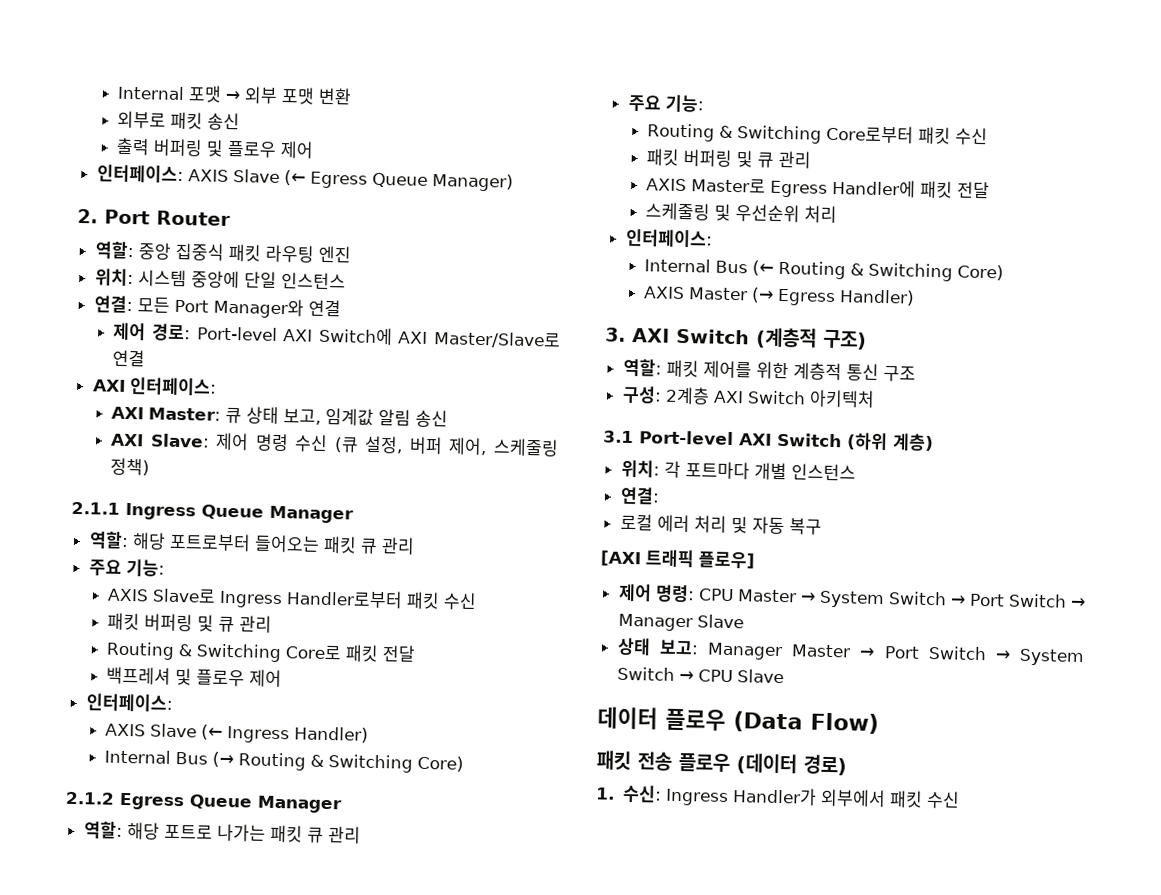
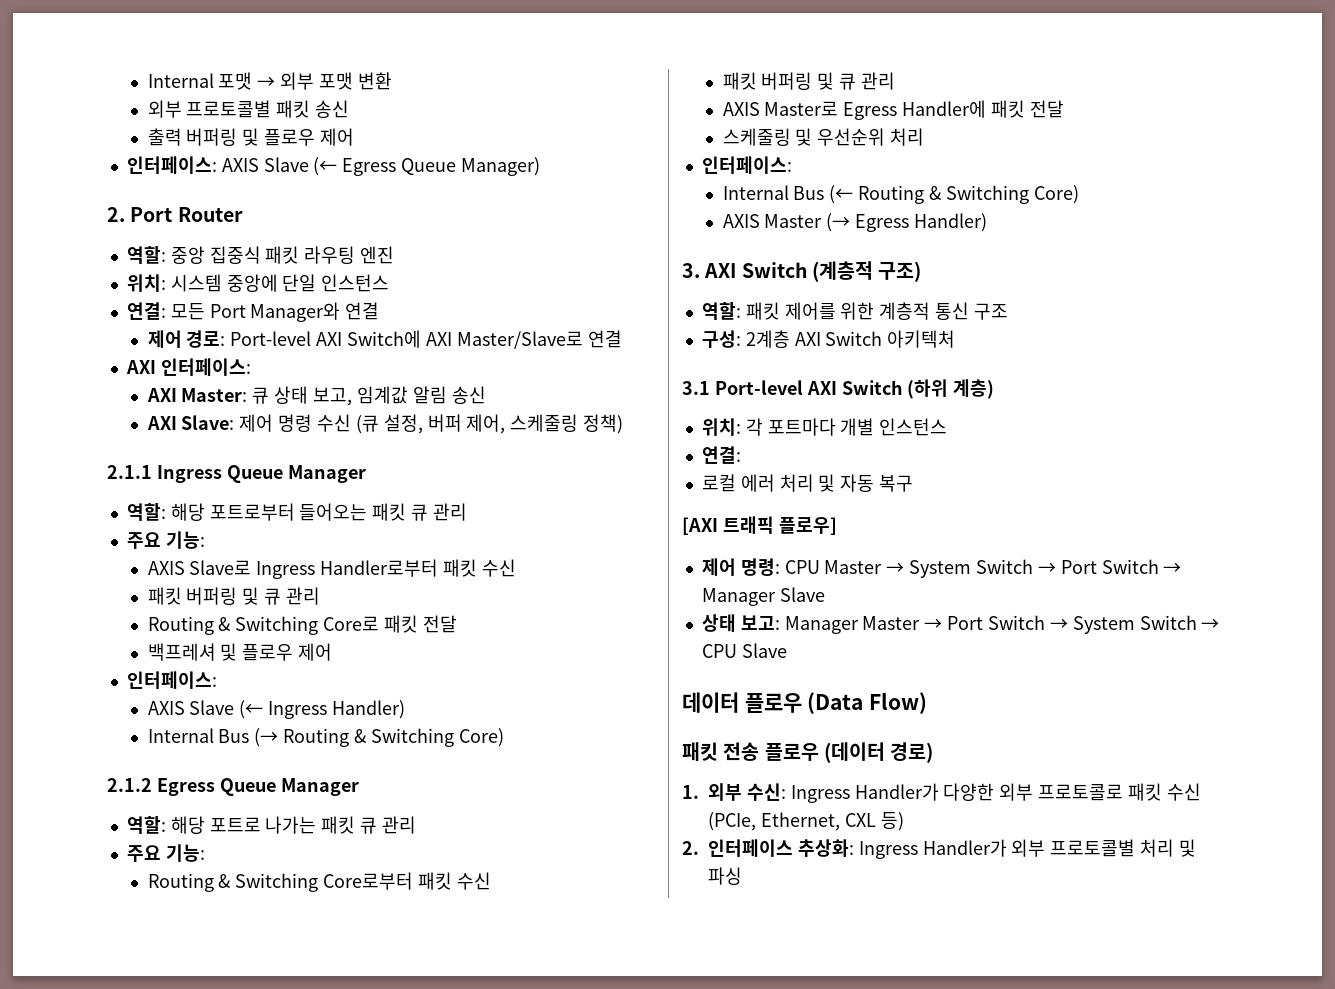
[117,110,167,129] 외부로 -> [147,100,272,118] 외부 프로토콜별
(615, 793) none -> [708,783,742,801] 외부
[819,788,960,809] 외부에서 패킷 수신 -> [943,783,1201,801] [708,812,904,831] [682,839,1197,859] [708,867,742,885] 다양한 외부 프로토콜로 패킷 수신 (PCIe, Ethernet, CXL 등) // 2. 인터페이스 추상화: Ingress Handler가 외부 프로토콜별 처리 및 파싱

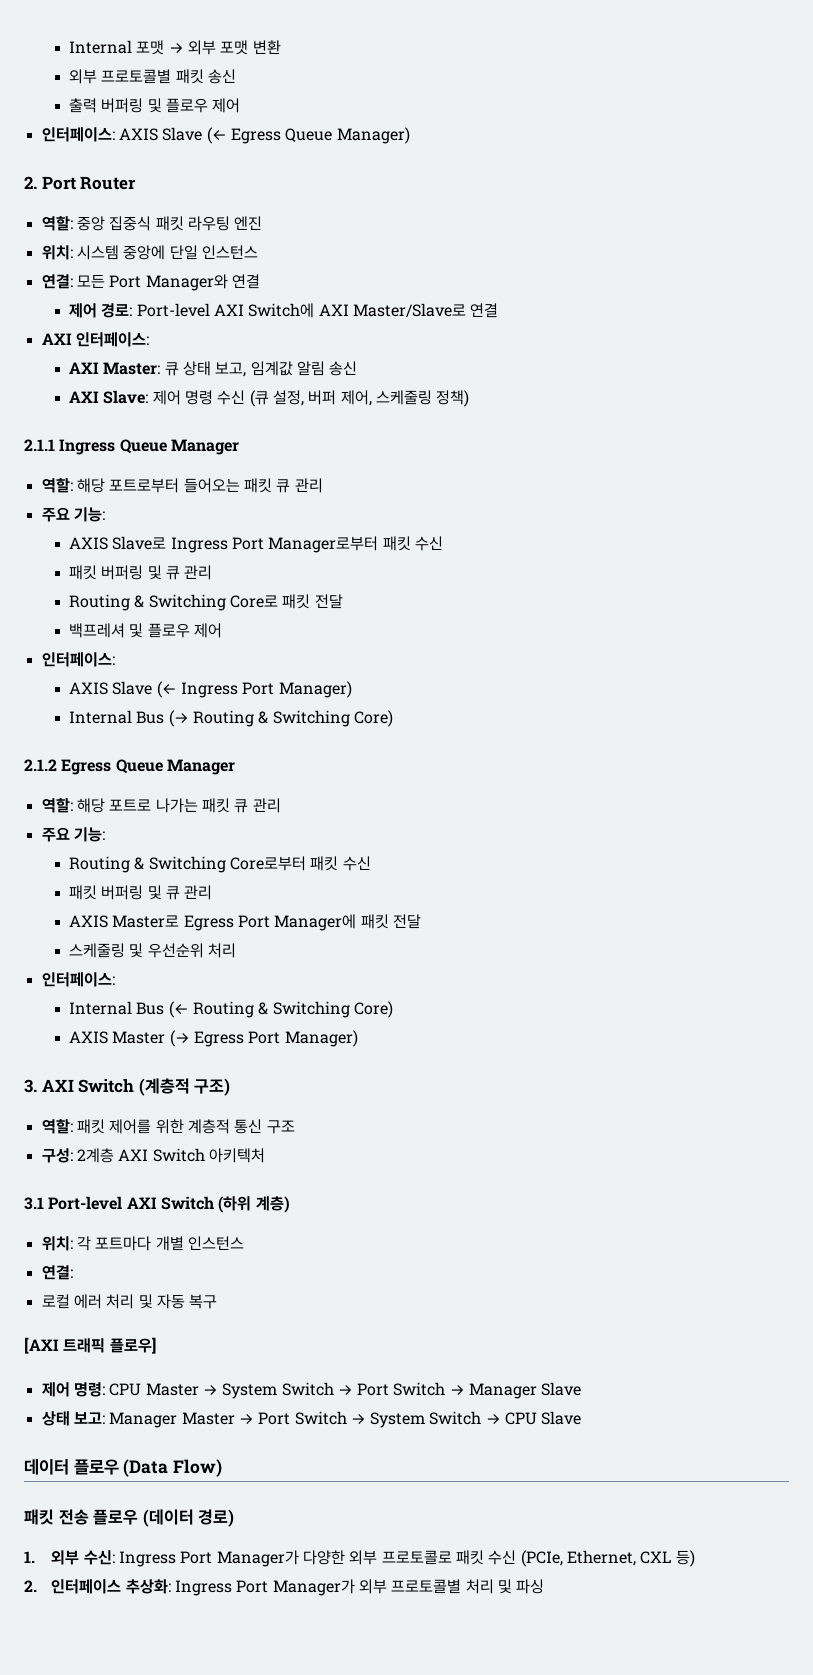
[320,559,439,577] Handler로부터 -> [232,536,379,553] Port Manager로부터
[331,700,405,719] Handler) -> [242,681,352,698] Port Manager)
[902,100,987,118] Handler에 -> [238,914,357,931] Port Manager에
[913,213,987,232] Handler) -> [248,1030,358,1047] Port Manager)
[854,783,939,801] Handler가 -> [180,1550,299,1567] Port Manager가
[922,839,1007,857] Handler가 -> [236,1579,355,1596] Port Manager가

